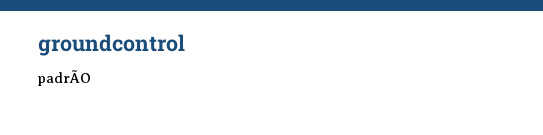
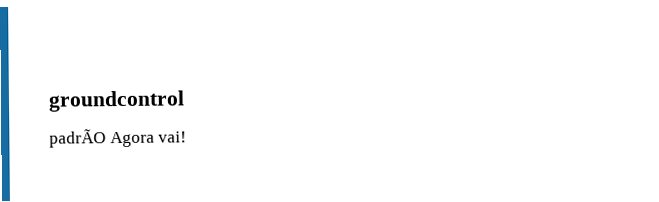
(91, 78) none -> [109,131,188,148] Agora vai!

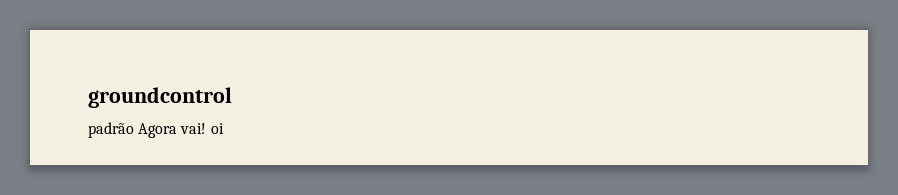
[49,129,106,148] padrÃO -> [88,122,134,138] padrão
(188, 137) none -> [210,123,224,134] oi

